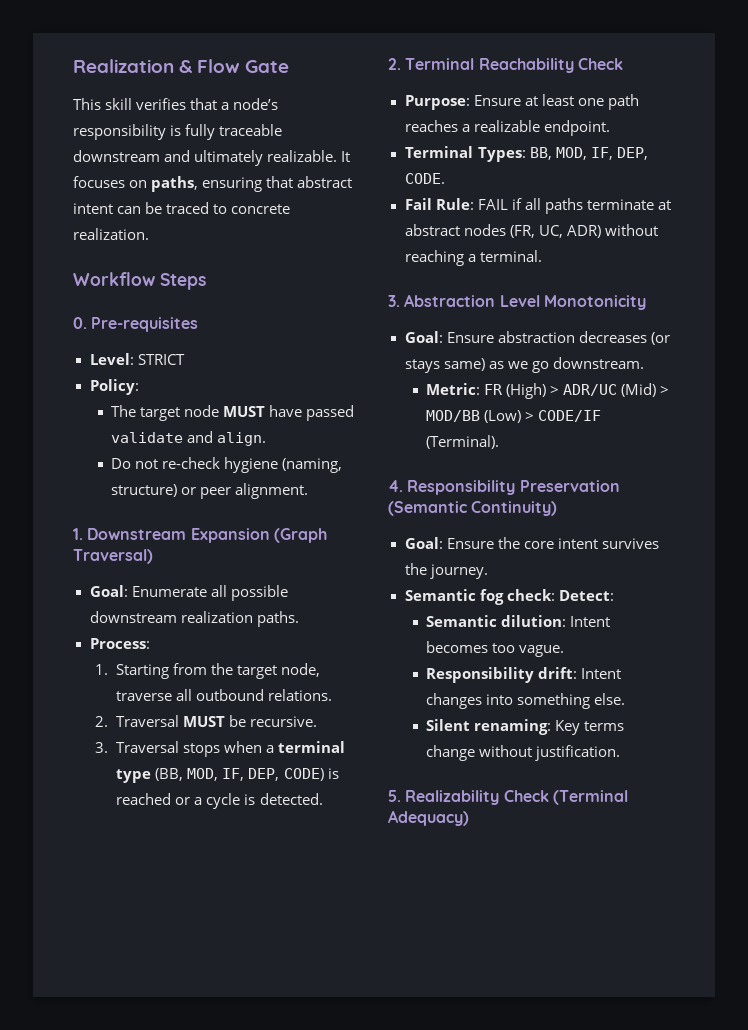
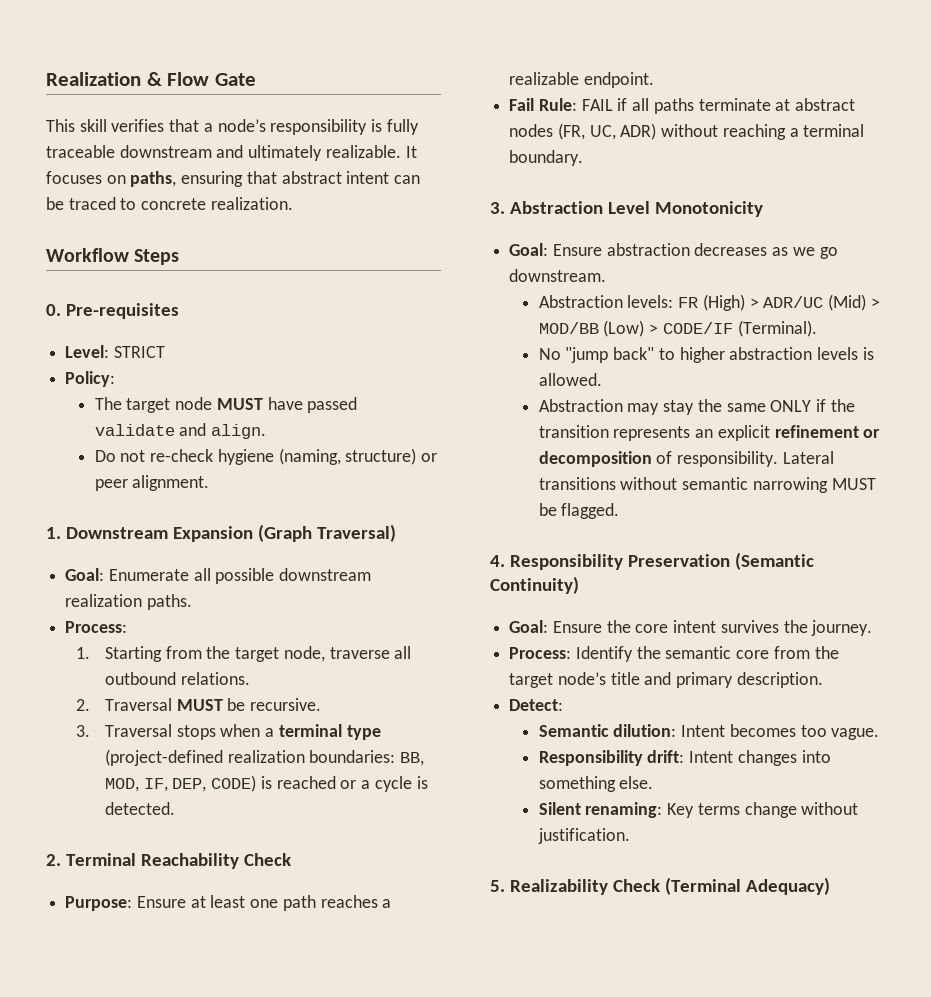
[155,768,184,781] (BB, -> [104,749,425,766] (project-defined realization boundaries: BB,
[404,146,648,162] [404,173,445,184] // Terminal Types: BB, MOD, IF, DEP, CODE. -> (654, 80) none
[479,250,542,262] terminal. -> [803,124,865,137] [509,150,584,166] terminal boundary.
[650,332,670,345] [404,358,485,373] (or stays same) -> (768, 249) none
[426,383,481,395] Metric: -> [538,295,674,308] Abstraction levels:
(500, 442) none -> [538,347,874,363] [538,373,602,386] [538,399,855,415] [538,425,881,441] [538,451,834,467] [538,477,876,493] [538,503,620,519] // No "jump back" to higher abstraction levels is allowed. // Abstraction may stay the same ONLY if the transition represents an explicit refinement or decomposition of responsibility. Lateral transitions without semantic narrowing MUST be flagged.
[404,589,555,605] Semantic fog check: -> [509,646,839,662] [509,672,823,688] Process: Identify the semantic core from the target node’s title and primary description. //

